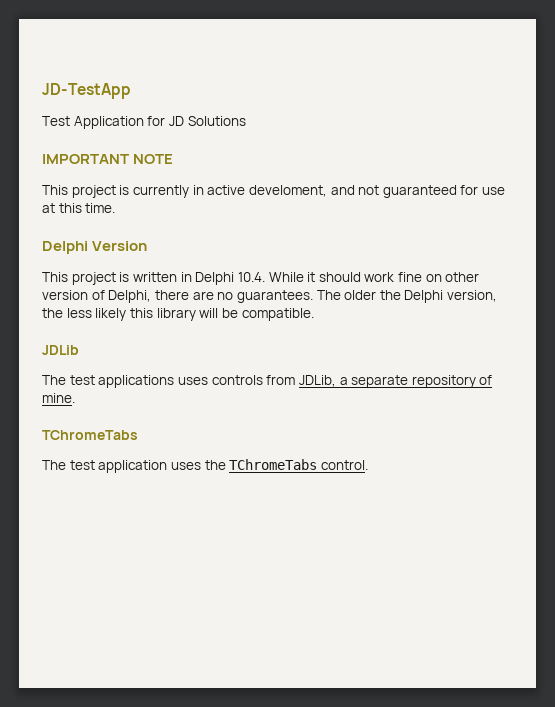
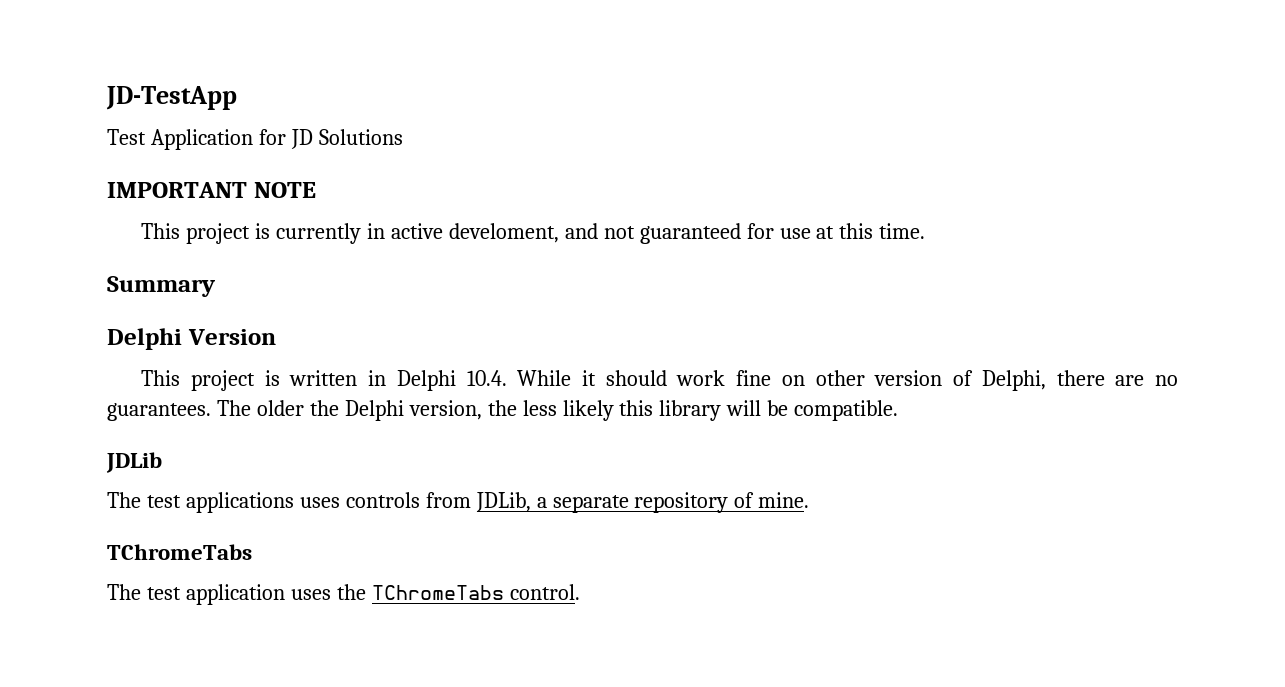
(116, 208) none -> [107,276,216,297] // Summary

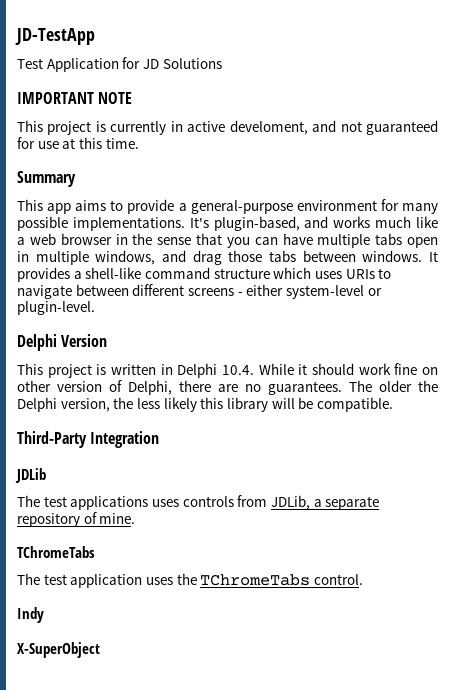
(216, 286) none -> [17,199,438,214] [17,216,438,231] [17,233,438,248] [17,250,438,265] [17,267,392,282] [17,284,382,299] [17,301,95,315] // This app aims to provide a general-purpose environment for many possible implementations. It's plugin-based, and works much like a web browser in the sense that you can have multiple tabs open in multiple windows, and drag those tabs between windows. It provides a shell-like command structure which uses URIs to navigate between different screens - either system-level or plugin-level.
(899, 410) none -> [17,431,160,448] // Third-Party Integration
(580, 592) none -> [17,607,44,623] [17,642,100,658] // Indy // X-SuperObject

